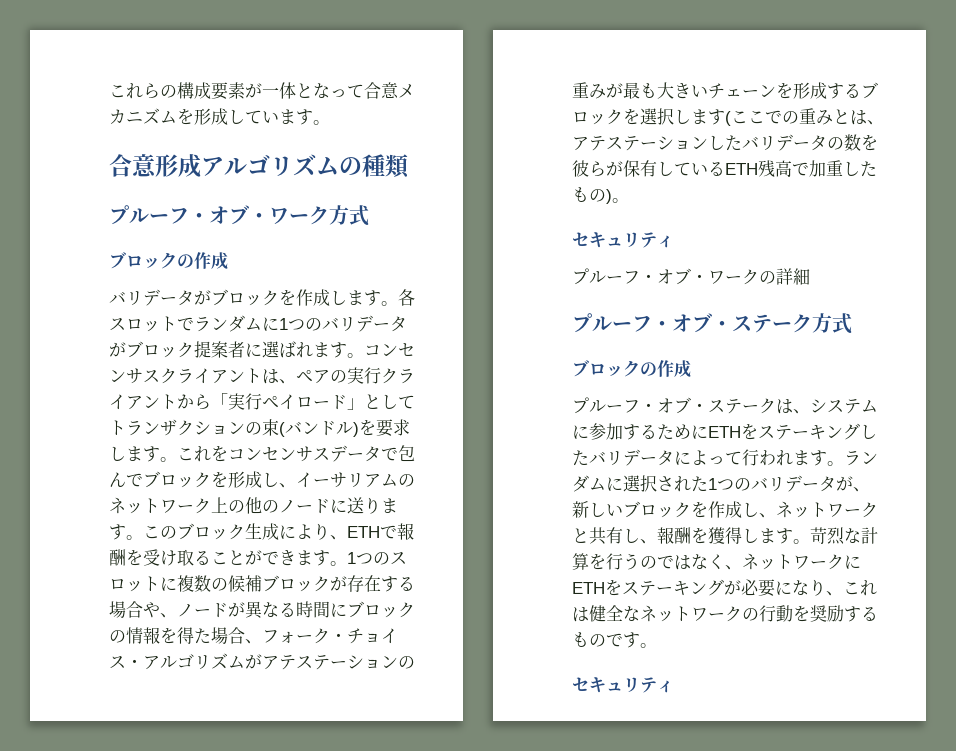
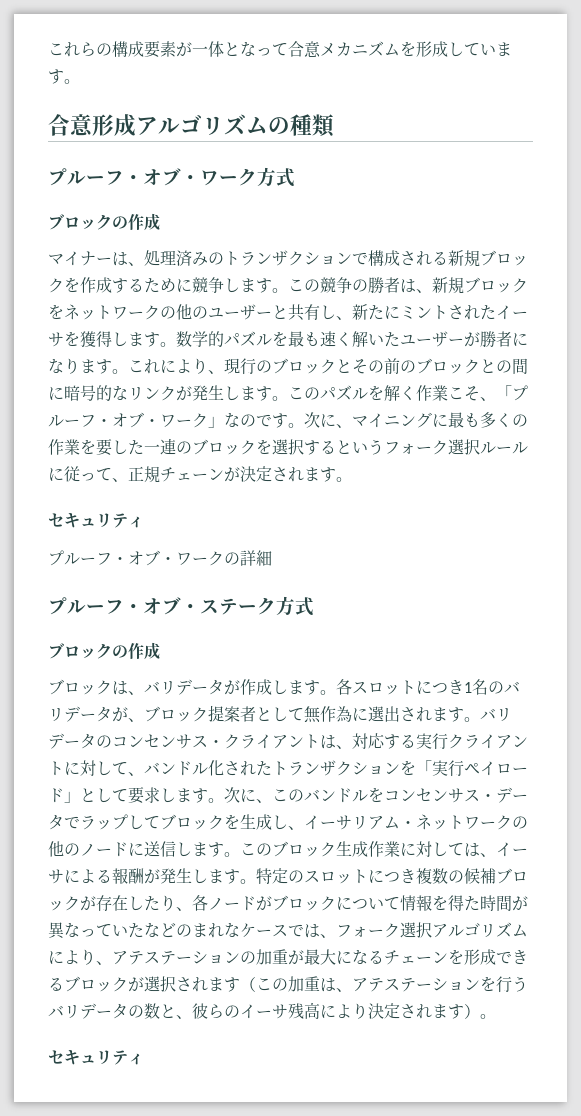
[109,289,415,306] [109,315,407,332] [109,341,415,358] [109,367,415,384] [109,393,415,410] [109,419,410,437] [109,445,415,462] [109,471,415,488] [109,497,398,514] [109,523,414,540] [109,549,407,566] [109,575,415,592] [109,601,415,619] [109,627,398,644] [109,653,415,670] [572,82,878,99] [572,108,884,126] [572,134,878,151] [572,160,877,177] [572,187,612,204] バリデータがブロックを作成します。各スロットでランダムに1つのバリデータがブロック提案者に選ばれます。コンセンサスクライアントは、ペアの実行クライアントから「実行ペイロード」としてトランザクションの束(バンドル)を要求します。これをコンセンサスデータで包んでブロックを形成し、イーサリアムのネットワーク上の他のノードに送ります。このブロック生成により、ETHで報酬を受け取ることができます。1つのスロットに複数の候補ブロックが存在する場合や、ノードが異なる時間にブロックの情報を得た場合、フォーク・チョイス・アルゴリズムがアテステーションの重みが最も大きいチェーンを形成するブロックを選択します(ここでの重みとは、アテステーションしたバリデータの数を彼らが保有しているETH残高で加重したもの) -> [48,250,528,267] [48,277,528,294] [48,304,528,321] [48,331,528,348] [48,358,528,375] [48,385,528,401] [48,412,528,428] [48,438,528,456] [48,466,336,483] マイナーは、処理済みのトランザクションで構成される新規ブロックを作成するために競争します。この競争の勝者は、新規ブロックをネットワークの他のユーザーと共有し、新たにミントされたイーサを獲得します。数学的パズルを最も速く解いたユーザーが勝者になります。これにより、現行のブロックとその前のブロックとの間に暗号的なリンクが発生します。このパズルを解く作業こそ、「プルーフ・オブ・ワーク」なのです。次に、マイニングに最も多くの作業を要した一連のブロックを選択するというフォーク選択ルールに従って、正規チェーンが決定されます
[572,397,878,414] [572,423,877,440] [572,449,878,466] [572,475,870,492] [572,501,878,518] [572,527,878,545] [572,553,861,570] [572,579,877,597] [572,605,878,622] [572,632,640,648] プルーフ・オブ・ステークは、システムに参加するためにETHをステーキングしたバリデータによって行われます。ランダムに選択された1つのバリデータが、新しいブロックを作成し、ネットワークと共有し、報酬を獲得します。苛烈な計算を行うのではなく、ネットワークにETHをステーキングが必要になり、これは健全なネットワークの行動を奨励するものです -> [48,679,520,695] [48,705,512,723] [48,733,528,750] [48,760,528,777] [48,787,528,804] [48,814,528,830] [48,841,528,857] [48,868,528,885] [48,895,528,911] [48,922,528,939] [48,949,528,965] [48,976,528,993] [48,1002,480,1019] ブロックは、バリデータが作成します。各スロットにつき1名のバリデータが、ブロック提案者として無作為に選出されます。バリデータのコンセンサス・クライアントは、対応する実行クライアントに対して、バンドル化されたトランザクションを「実行ペイロード」として要求します。次に、このバンドルをコンセンサス・データでラップしてブロックを生成し、イーサリアム・ネットワークの他のノードに送信します。このブロック生成作業に対しては、イーサによる報酬が発生します。特定のスロットにつき複数の候補ブロックが存在したり、各ノードがブロックについて情報を得た時間が異なっていたなどのまれなケースでは、フォーク選択アルゴリズムにより、アテステーションの加重が最大になるチェーンを形成できるブロックが選択されます（この加重は、アテステーションを行うバリデータの数と、彼らのイーサ残高により決定されます）

